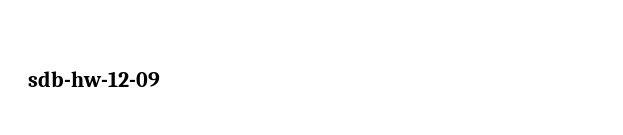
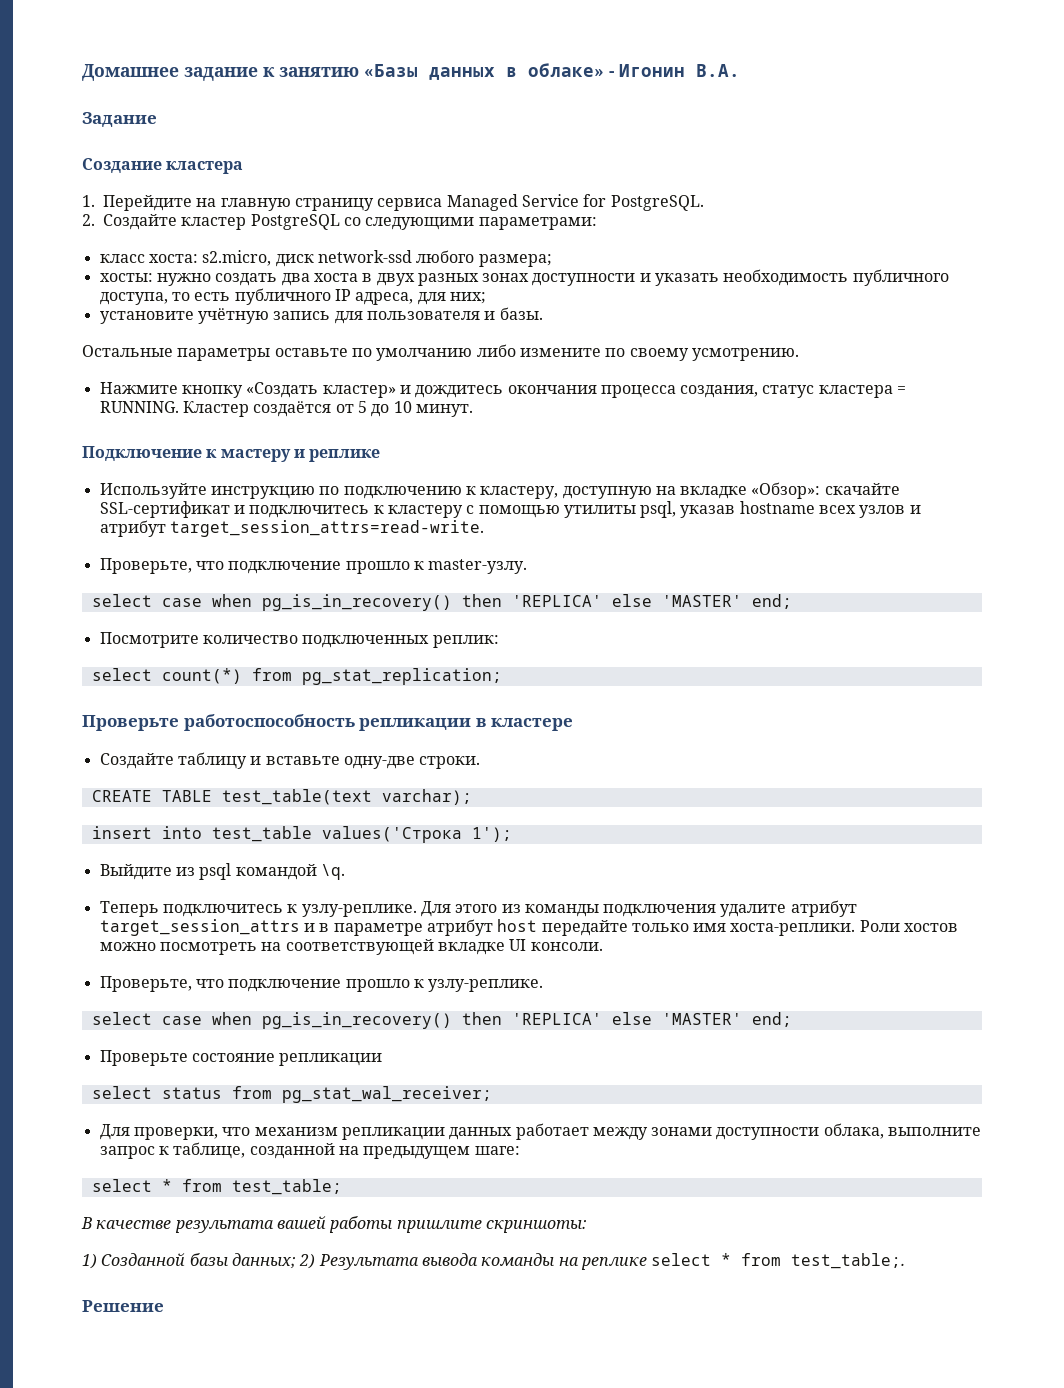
[28,71,160,87] sdb-hw-12-09 -> [82,63,740,81] [82,112,157,127] [82,158,244,174] [82,194,704,211] [82,214,597,230] [99,250,552,267] [99,269,949,286] [99,288,486,305] [99,307,543,324] [82,344,799,361] [99,382,907,398] [99,401,473,417] [82,446,381,462] [99,482,900,499] [99,501,921,518] [99,520,484,537] [99,558,528,574] [91,594,792,611] [99,632,499,648] [91,668,502,685] [82,714,574,731] [99,752,481,769] [91,789,472,805] [91,826,512,843] [99,863,345,880] [99,900,857,917] [99,919,959,936] [99,939,603,955] [99,976,544,992] [91,1012,792,1029] [99,1050,383,1066] [91,1086,492,1103] [99,1123,982,1140] [99,1142,520,1159] [91,1179,342,1195] [81,1216,587,1233] [82,1253,906,1270] [82,1300,164,1312] Домашнее задание к занятию «Базы данных в облаке» - Игонин В.А. // Задание // Создание кластера // 1. Перейдите на главную страницу сервиса Managed Service for PostgreSQL. // 2. Создайте кластер PostgreSQL со следующими параметрами: // класс хоста: s2.micro, диск network-ssd любого размера; // хосты: нужно создать два хоста в двух разных зонах доступности и указать необходимость публичного доступа, то есть публичного IP адреса, для них; // установите учётную запись для пользователя и базы. // Остальные параметры оставьте по умолчанию либо измените по своему усмотрению. // Нажмите кнопку «Создать кластер» и дождитесь окончания процесса создания, статус кластера = RUNNING. Кластер создаётся от 5 до 10 минут. // Подключение к мастеру и реплике // Используйте инструкцию по подключению к кластеру, доступную на вкладке «Обзор»: cкачайте SSL-сертификат и подключитесь к кластеру с помощью утилиты psql, указав hostname всех узлов и атрибут target_session_attrs=read-write. // Проверьте, что подключение прошло к master-узлу. // select case when pg_is_in_recovery() then 'REPLICA' else 'MASTER' end; // Посмотрите количество подключенных реплик: // select count(*) from pg_stat_replication; // Проверьте работоспособность репликации в кластере // Создайте таблицу и вставьте одну-две строки. // CREATE TABLE test_table(text varchar); // insert into test_table values('Строка 1'); // Выйдите из psql командой \q. // Теперь подключитесь к узлу-реплике. Для этого из команды подключения удалите атрибут target_session_attrs и в параметре атрибут host передайте только имя хоста-реплики. Роли хостов можно посмотреть на соответствующей вкладке UI консоли. // Проверьте, что подключение прошло к узлу-реплике. // select case when pg_is_in_recovery() then 'REPLICA' else 'MASTER' end; // Проверьте состояние репликации // select status from pg_stat_wal_receiver; // Для проверки, что механизм репликации данных работает между зонами доступности облака, выполните запрос к таблице, созданной на предыдущем шаге: // select * from test_table; // В качестве результата вашей работы пришлите скриншоты: // 1) Созданной базы данных; 2) Результата вывода команды на реплике select * from test_table;. // Решение

